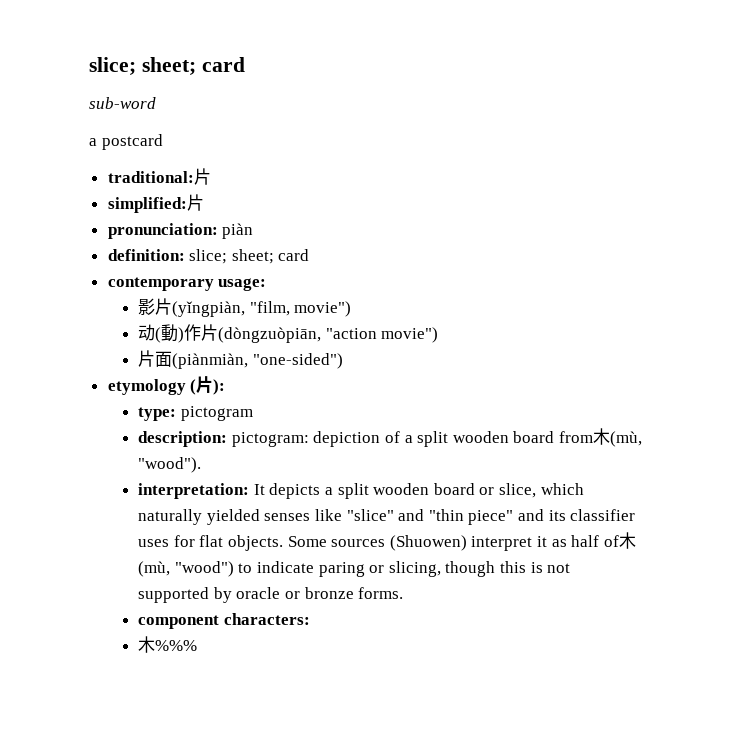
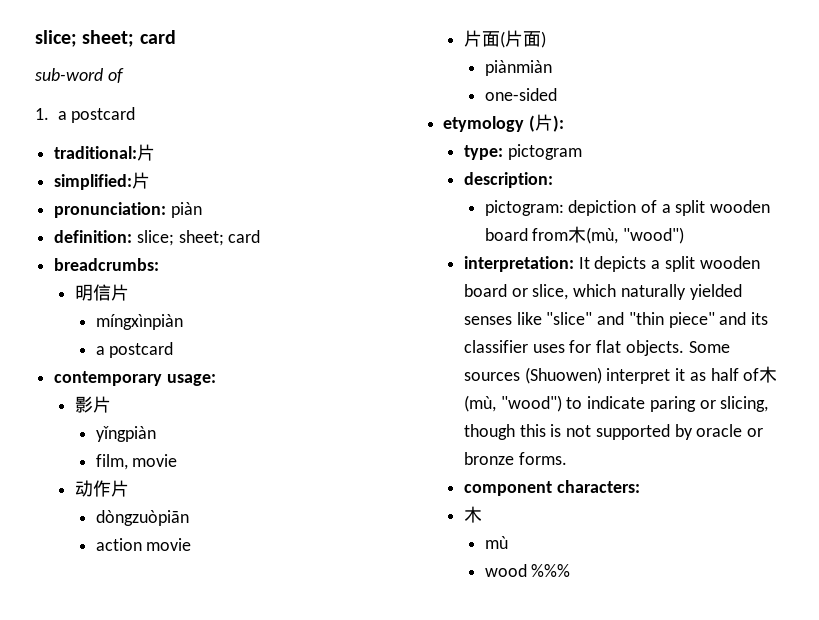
(156, 103) // -> [107,68,124,83] [35,108,49,120] of // 1.
[107,277,267,291] [138,298,352,317] [138,324,439,343] [138,350,343,369] contemporary usage: // 影片(yǐngpiàn, "film, movie") // 动(動)作片(dòngzuòpiān, "action movie") // 片面(piànmiàn, "one-sided") -> [54,258,160,271] [74,284,129,301] [95,314,183,330] [95,342,174,358] [54,371,216,386] [74,396,111,413] [95,426,156,442] [95,454,178,470] [74,480,129,497] [95,510,189,526] [95,538,192,551] [463,30,546,48] [484,60,552,76] [484,88,557,101] breadcrumbs: // 明信片 // míngxìnpiàn // a postcard // contemporary usage: // 影片 // yǐngpiàn // film, movie // 动作片 // dòngzuòpiān // action movie // 片面(片面) // piànmiàn // one-sided
(228, 439) none -> (553, 180) //
[138,457,202,473] "wood"). -> [623,227,685,244] "wood")
(156, 644) none -> [484,536,508,549] [484,564,527,577] // mù // wood

